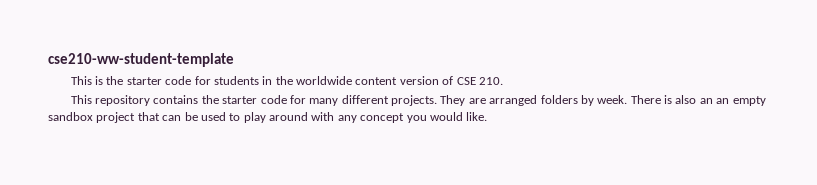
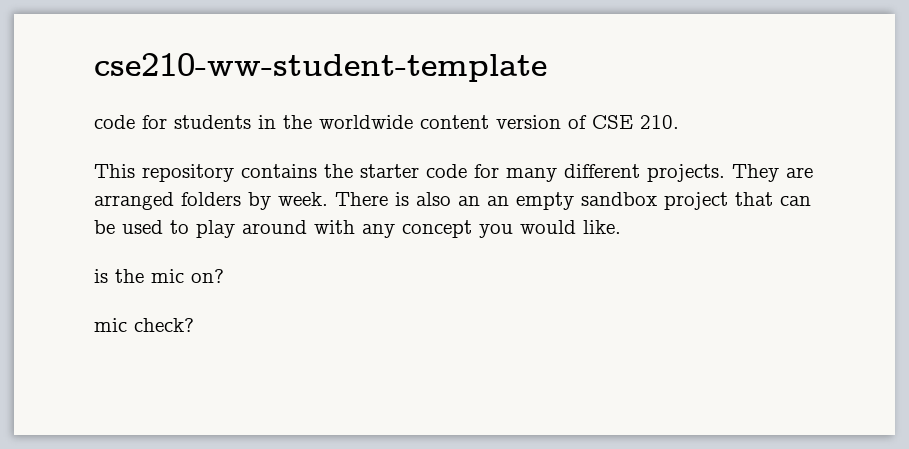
[70,76,162,85] This is the starter -> (547, 67) none
(488, 116) none -> [94,269,224,283] [94,318,194,332] // is the mic on? // mic check?

